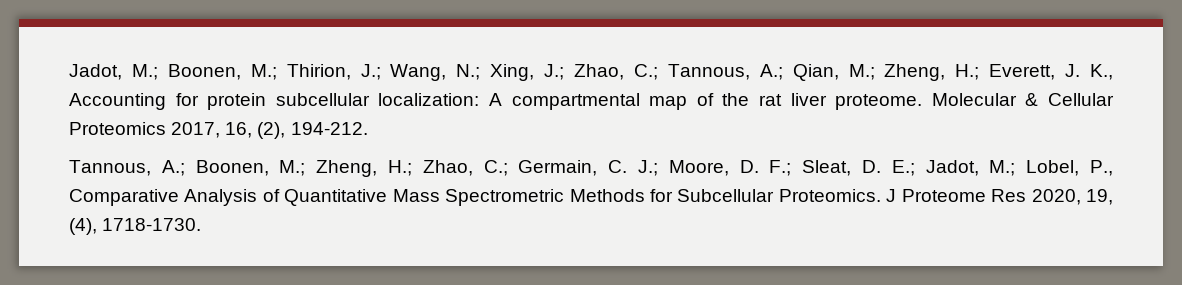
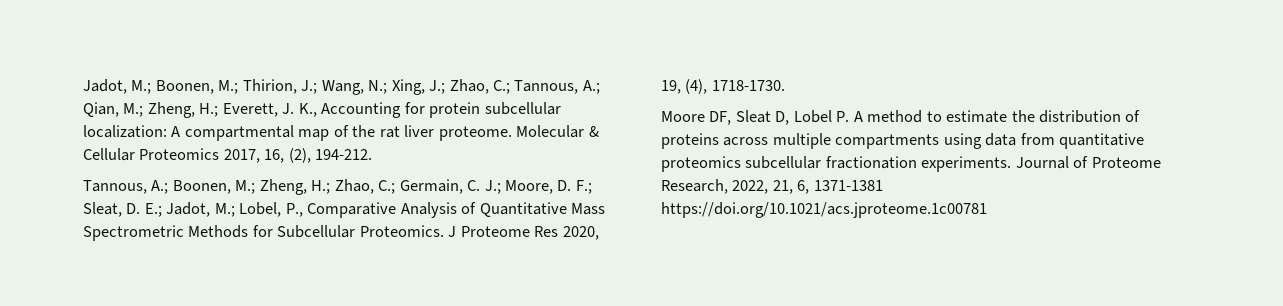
(202, 224) none -> [661,110,1141,125] [661,133,1145,149] [661,156,1161,172] [661,179,883,194] [661,202,987,218] // Moore DF, Sleat D, Lobel P. A method to estimate the distribution of proteins across multiple compartments using data from quantitative proteomics subcellular fractionation experiments. Journal of Proteome Research, 2022, 21, 6, 1371-1381 https://doi.org/10.1021/acs.jproteome.1c00781

